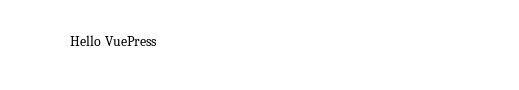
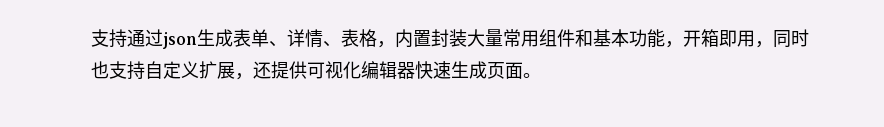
[70,35,157,46] Hello VuePress -> [91,29,809,49] [91,61,541,80] 支持通过json生成表单、详情、表格，内置封装大量常用组件和基本功能，开箱即用，同时也支持自定义扩展，还提供可视化编辑器快速生成页面。

